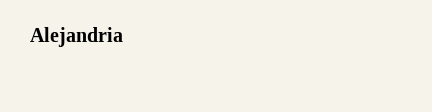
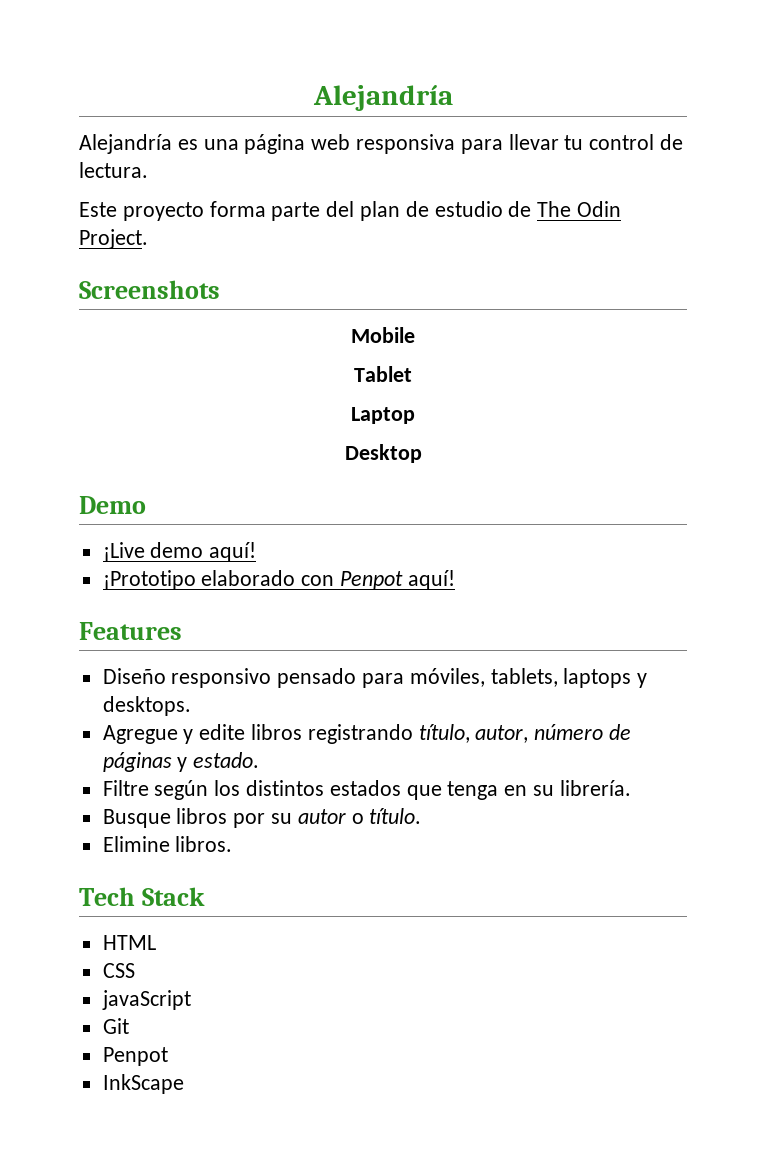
[30,27,123,47] Alejandria -> [312,85,453,111] [79,134,684,154] [79,162,148,178] [79,201,622,221] [79,229,148,249] [79,280,220,299] [351,327,415,343] [354,366,412,382] [351,407,415,424] [344,444,422,463] [79,496,146,514] [102,542,257,562] [102,570,455,590] [79,622,182,640] [102,668,648,688] [102,696,191,716] [102,724,632,744] [102,752,260,772] [102,780,631,800] [102,808,422,828] [102,836,233,852] [79,887,206,906] [102,935,156,950] [102,963,135,978] [101,990,191,1010] [102,1018,129,1034] [102,1047,168,1066] [102,1074,184,1094] Alejandría // Alejandría es una página web responsiva para llevar tu control de lectura. // Este proyecto forma parte del plan de estudio de The Odin Project. // Screenshots // Mobile // Tablet // Laptop // Desktop // Demo // ¡Live demo aquí! // ¡Prototipo elaborado con Penpot aquí! // Features // Diseño responsivo pensado para móviles, tablets, laptops y desktops. // Agregue y edite libros registrando título, autor, número de páginas y estado. // Filtre según los distintos estados que tenga en su librería. // Busque libros por su autor o título. // Elimine libros. // Tech Stack // HTML // CSS // javaScript // Git // Penpot // InkScape

